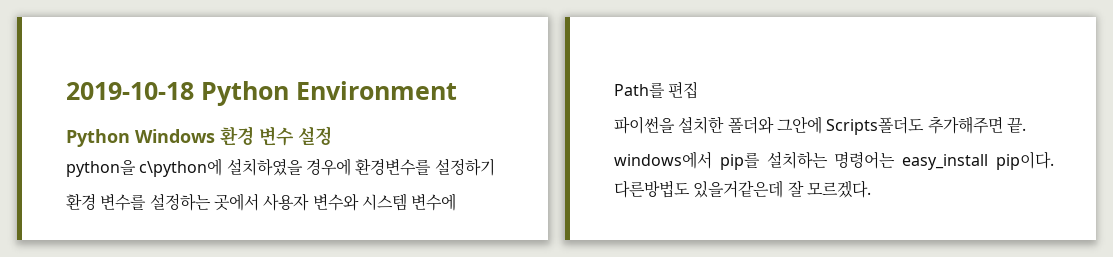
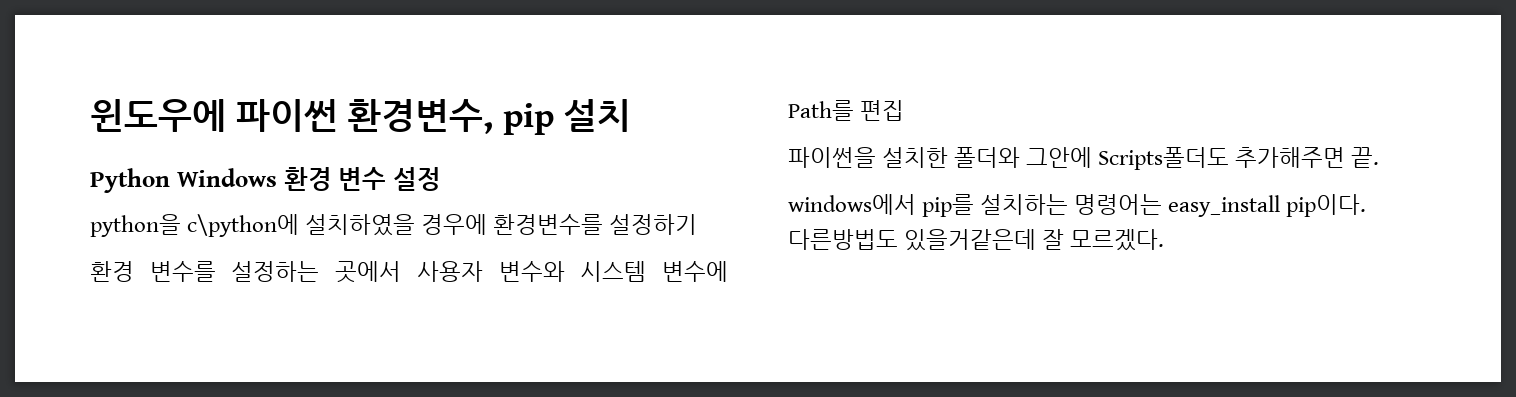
[66,81,457,106] 2019-10-18 Python Environment -> [90,99,632,135] 윈도우에 파이썬 환경변수, pip 설치

